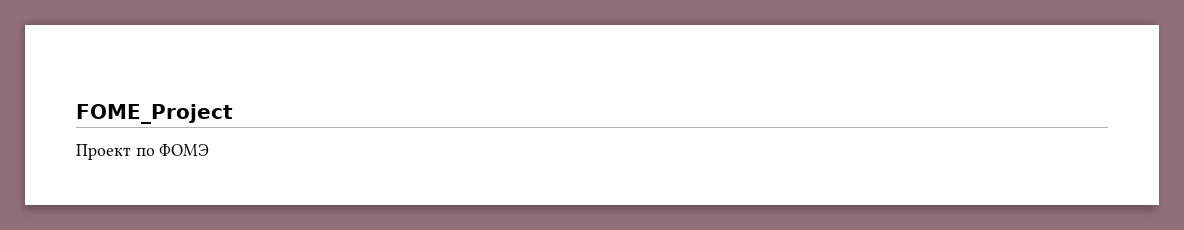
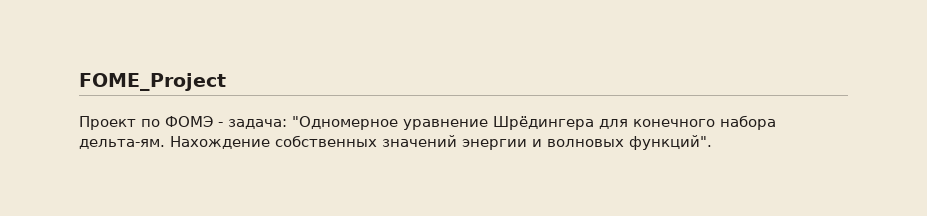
(210, 150) none -> [218,115,776,130] [79,135,712,150] - задача: "Одномерное уравнение Шрёдингера для конечного набора дельта-ям. Нахождение собственных значений энергии и волновых функций".

